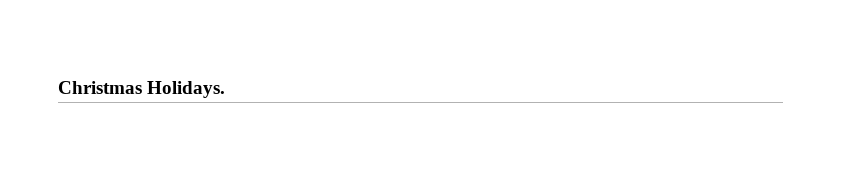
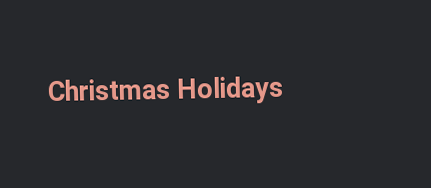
[147,81,226,98] Holidays. -> [176,75,285,105] Holidays

